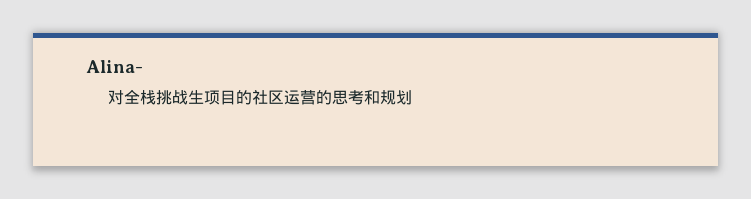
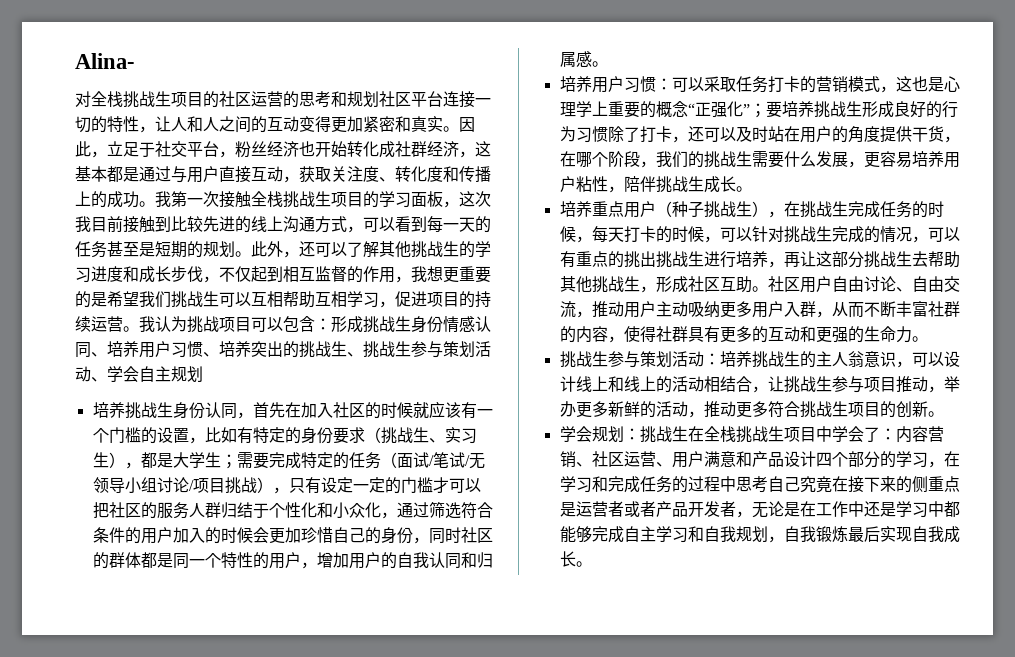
(413, 97) none -> [379,91,491,108] [75,116,475,133] [75,141,491,158] [75,166,491,183] [75,191,491,208] [75,216,491,233] [75,241,491,258] [75,266,491,283] [75,291,491,308] [75,316,491,333] [75,341,491,358] [75,366,203,382] [92,401,493,419] [92,427,477,444] [92,452,485,469] [92,477,481,494] [92,501,493,519] [92,527,493,544] [92,552,493,569] [559,51,608,67] [559,76,960,93] [559,101,958,118] [559,126,960,143] [559,151,960,168] [559,176,752,193] [559,201,944,218] [559,226,960,243] [559,251,960,268] [559,276,960,293] [559,301,960,318] [559,326,928,343] [559,351,960,368] [559,376,960,393] [559,401,944,418] [559,426,944,443] [559,451,960,468] [559,476,960,493] [559,501,960,518] [559,526,960,543] [559,551,592,567] 社区平台连接一切的特性，让人和人之间的互动变得更加紧密和真实。因此，立足于社交平台，粉丝经济也开始转化成社群经济，这基本都是通过与用户直接互动，获取关注度、转化度和传播上的成功。我第一次接触全栈挑战生项目的学习面板，这次我目前接触到比较先进的线上沟通方式，可以看到每一天的任务甚至是短期的规划。此外，还可以了解其他挑战生的学习进度和成长步伐，不仅起到相互监督的作用，我想更重要的是希望我们挑战生可以互相帮助互相学习，促进项目的持续运营。我认为挑战项目可以包含：形成挑战生身份情感认同、培养用户习惯、培养突出的挑战生、挑战生参与策划活动、学会自主规划 // 培养挑战生身份认同，首先在加入社区的时候就应该有一个门槛的设置，比如有特定的身份要求（挑战生、实习生），都是大学生；需要完成特定的任务（面试/笔试/无领导小组讨论/项目挑战），只有设定一定的门槛才可以把社区的服务人群归结于个性化和小众化，通过筛选符合条件的用户加入的时候会更加珍惜自己的身份，同时社区的群体都是同一个特性的用户，增加用户的自我认同和归属感。 // 培养用户习惯：可以采取任务打卡的营销模式，这也是心理学上重要的概念“正强化”；要培养挑战生形成良好的行为习惯除了打卡，还可以及时站在用户的角度提供干货，在哪个阶段，我们的挑战生需要什么发展，更容易培养用户粘性，陪伴挑战生成长。 // 培养重点用户（种子挑战生），在挑战生完成任务的时候，每天打卡的时候，可以针对挑战生完成的情况，可以有重点的挑出挑战生进行培养，再让这部分挑战生去帮助其他挑战生，形成社区互助。社区用户自由讨论、自由交流，推动用户主动吸纳更多用户入群，从而不断丰富社群的内容，使得社群具有更多的互动和更强的生命力。 // 挑战生参与策划活动：培养挑战生的主人翁意识，可以设计线上和线上的活动相结合，让挑战生参与项目推动，举办更多新鲜的活动，推动更多符合挑战生项目的创新。 // 学会规划：挑战生在全栈挑战生项目中学会了：内容营销、社区运营、用户满意和产品设计四个部分的学习，在学习和完成任务的过程中思考自己究竟在接下来的侧重点是运营者或者产品开发者，无论是在工作中还是学习中都能够完成自主学习和自我规划，自我锻炼最后实现自我成长。

